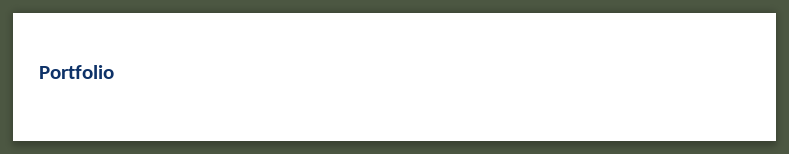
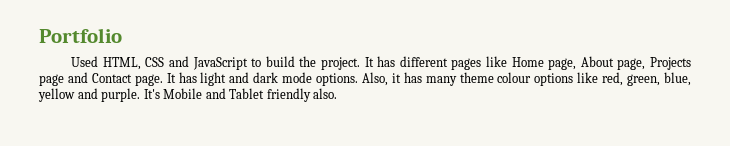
(114, 72) none -> [71,56,692,70] [39,72,692,86] [38,88,338,102] // Used HTML, CSS and JavaScript to build the project. It has different pages like Home page, About page, Projects page and Contact page. It has light and dark mode options. Also, it has many theme colour options like red, green, blue, yellow and purple. It's Mobile and Tablet friendly also.

